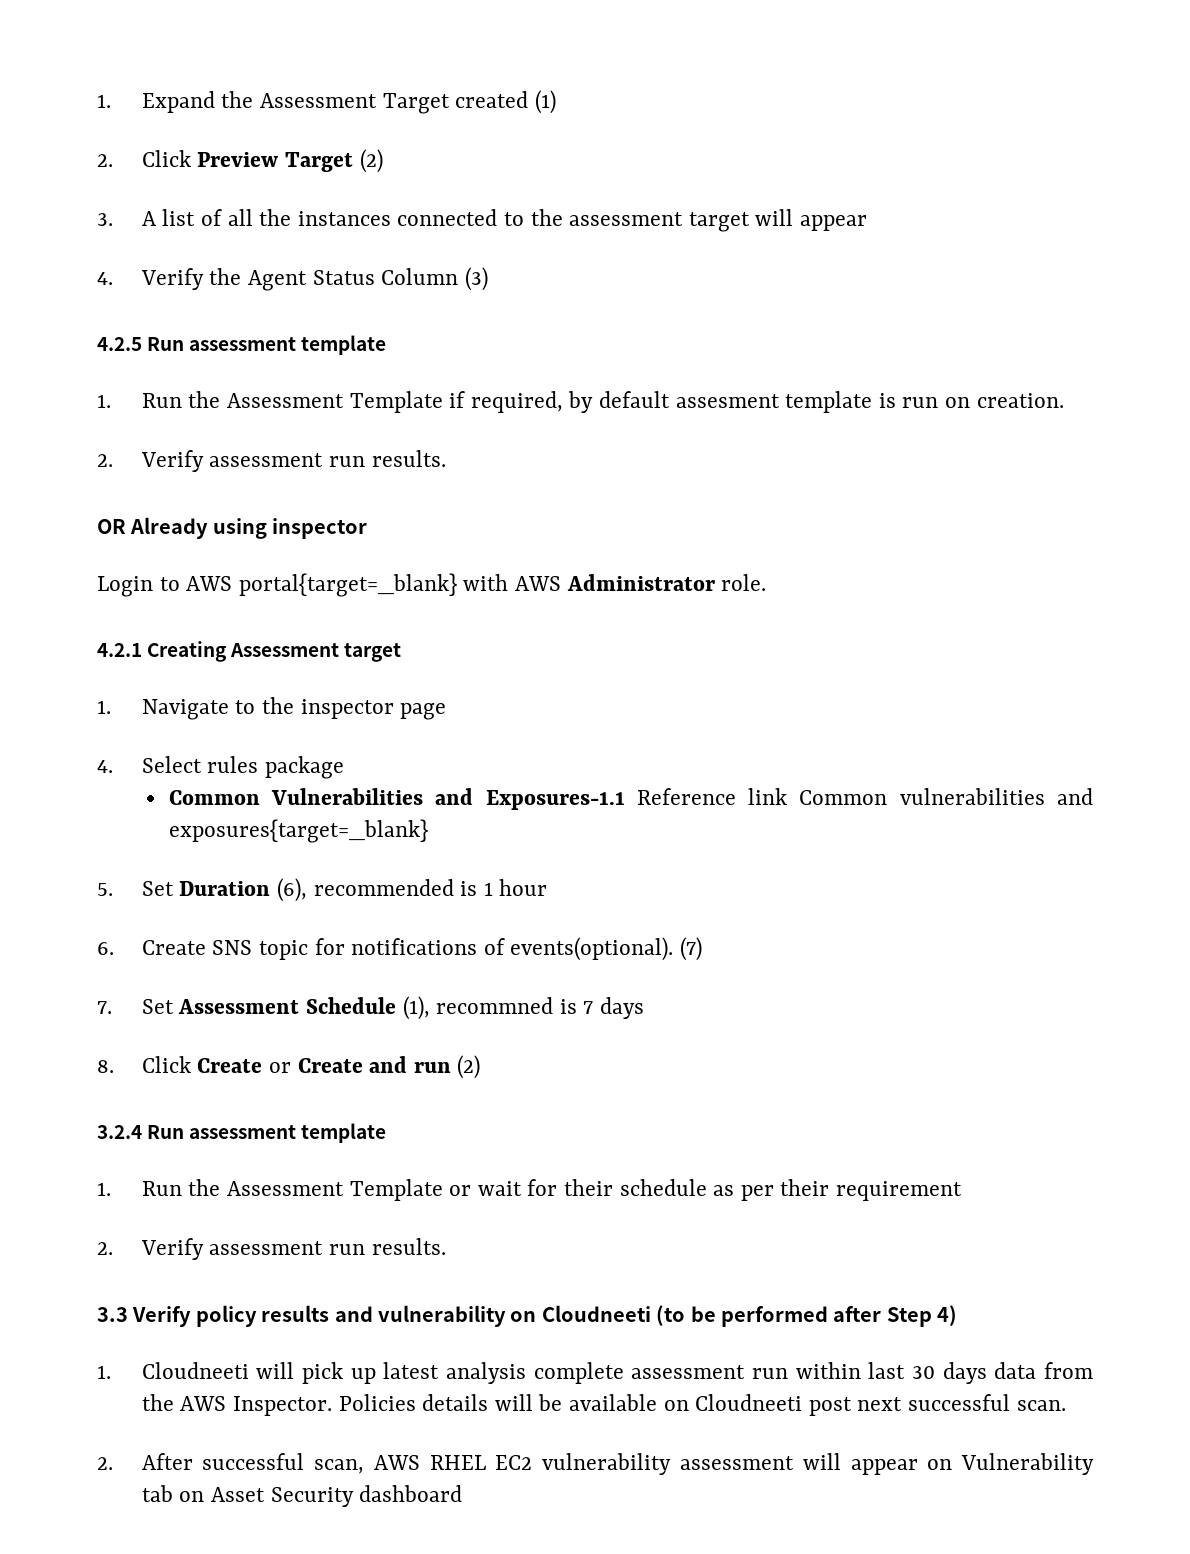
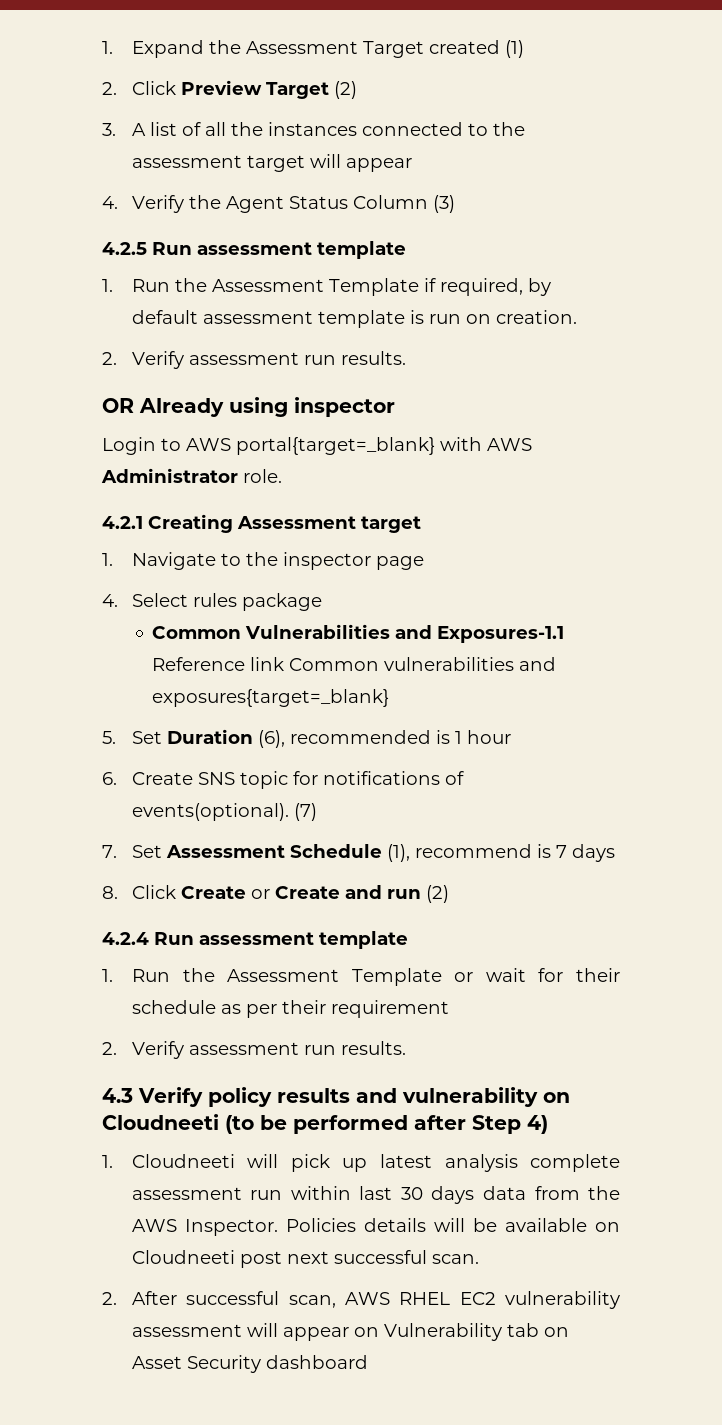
[675,394,780,408] assesment -> [202,311,313,324] assessment
[436,997,554,1014] recommned -> [414,844,532,858] recommend
[97,1125,142,1139] 3.2.4 -> [102,932,149,945] 4.2.4
[97,1307,128,1322] 3.3 -> [102,1088,133,1103] 4.3

